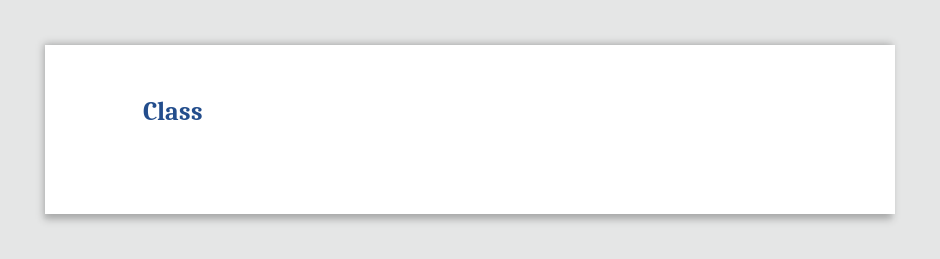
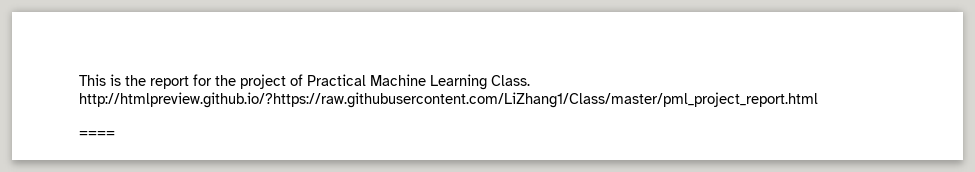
[143,101,203,120] Class -> [79,74,530,90] [79,92,818,108] [79,131,115,137] This is the report for the project of Practical Machine Learning Class. http://htmlpreview.github.io/?https://raw.githubusercontent.com/LiZhang1/Class/master/pml_project_report.html // ====

